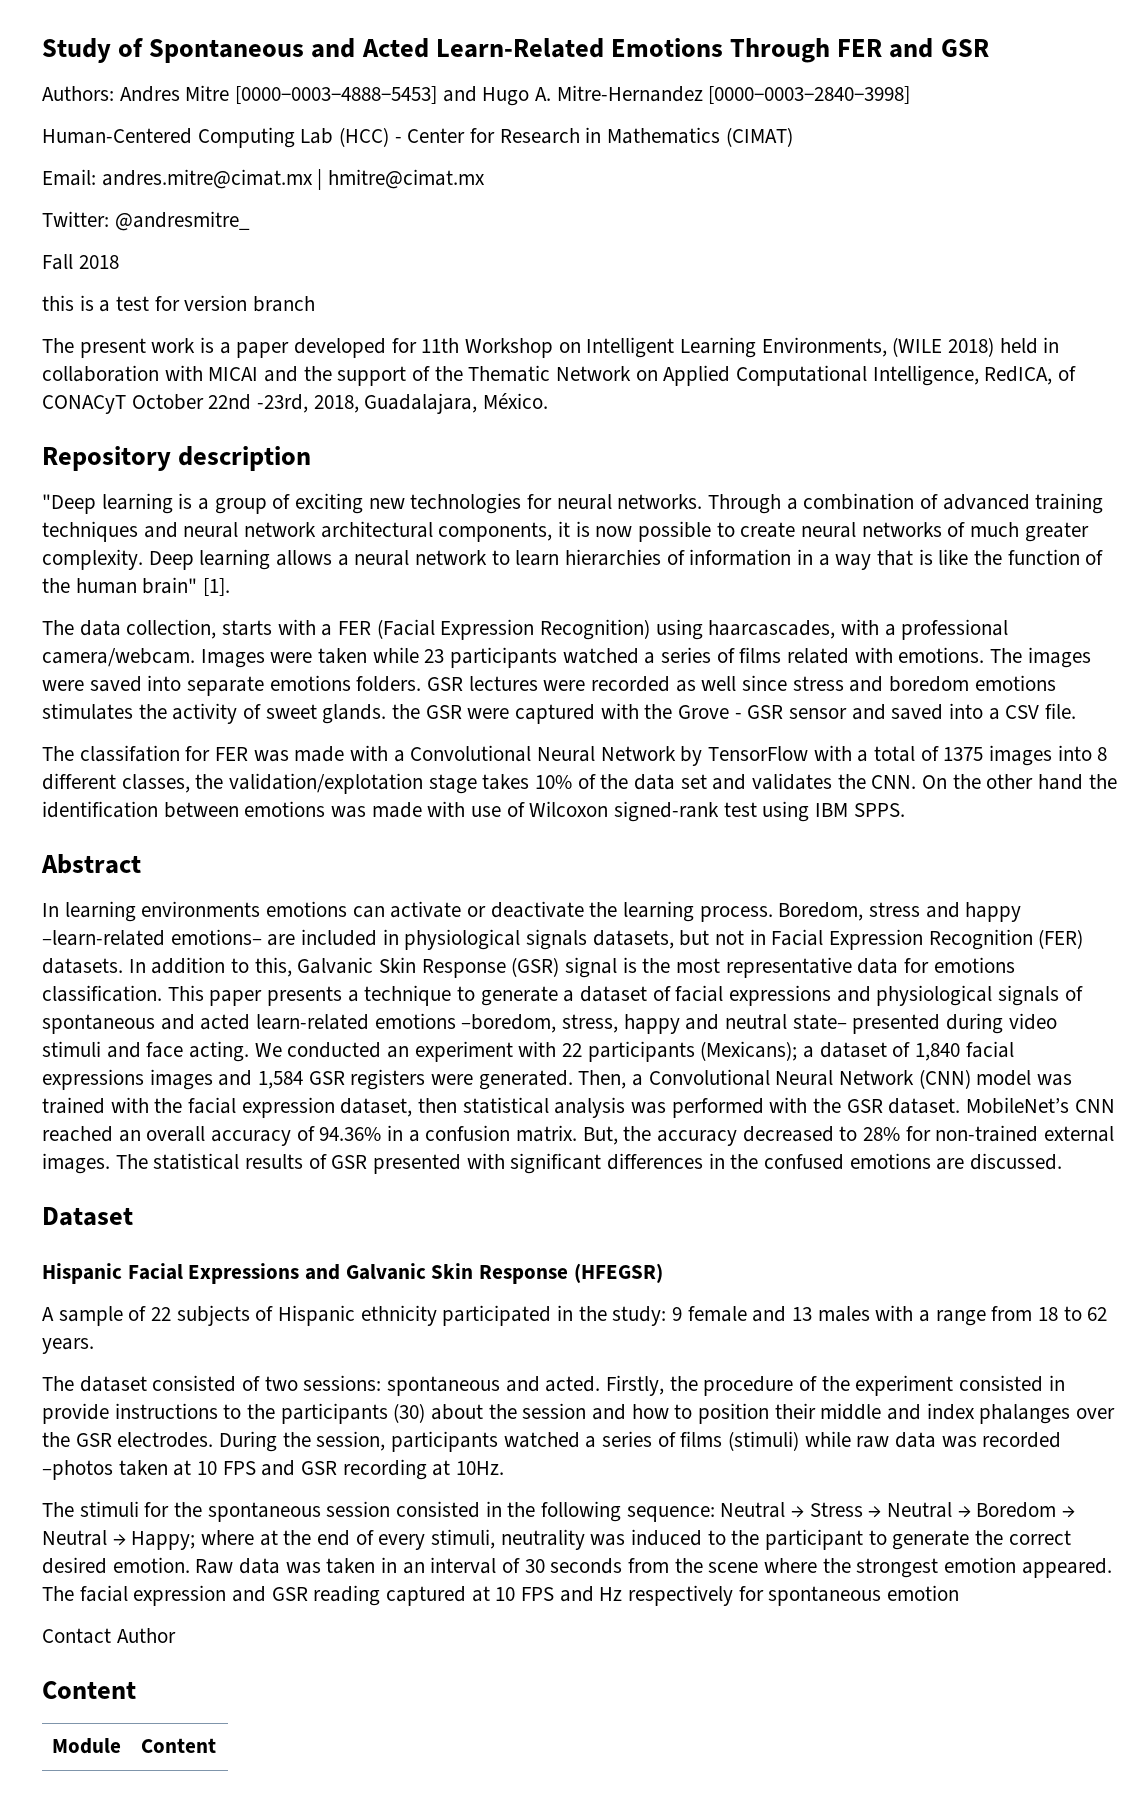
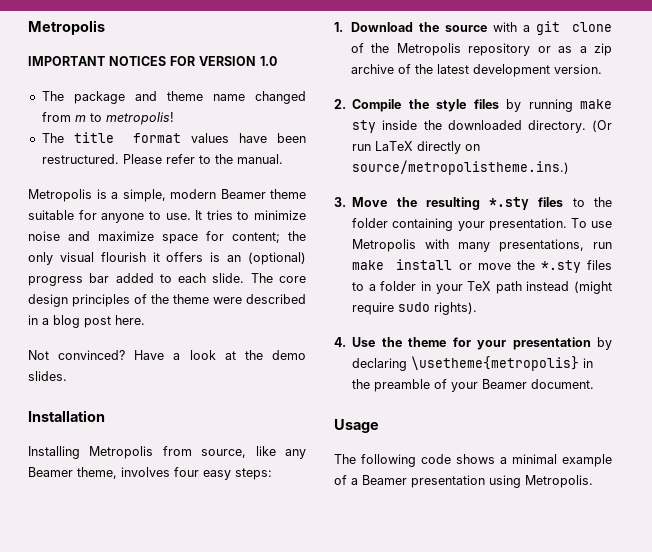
[42,38,989,63] [42,85,911,106] [42,127,793,148] [42,169,486,190] [42,211,250,231] [42,254,119,270] [42,295,316,312] [42,337,1060,358] [42,365,1077,386] [42,393,549,414] [42,446,312,471] [42,493,1104,514] [42,521,1089,542] [42,549,1104,570] [42,577,231,596] [42,619,1009,640] [42,647,1091,668] [42,675,1056,696] [42,703,1077,724] [42,745,1108,766] [42,773,1117,794] [42,801,905,822] [41,854,141,874] [42,901,1022,922] [42,929,1084,950] [42,957,1015,978] [42,985,1083,1006] [42,1013,1057,1034] [42,1041,1014,1062] [42,1069,1073,1090] [42,1097,1115,1118] [42,1125,1115,1146] [42,1153,1063,1174] [42,1207,133,1226] [42,1263,663,1284] [42,1305,1108,1326] [42,1338,94,1354] [42,1375,1065,1396] [42,1403,1116,1424] [42,1431,1062,1452] [42,1459,505,1480] [42,1501,1076,1522] [42,1529,1071,1550] [42,1557,1112,1578] [42,1585,960,1606] [42,1628,176,1644] [42,1681,136,1699] [51,1738,121,1754] [140,1738,216,1753] Study of Spontaneous and Acted Learn-Related Emotions Through FER and GSR // Authors: Andres Mitre [0000−0003−4888−5453] and Hugo A. Mitre-Hernandez [0000−0003−2840−3998] // Human-Centered Computing Lab (HCC) - Center for Research in Mathematics (CIMAT) // Email: andres.mitre@cimat.mx | hmitre@cimat.mx // Twitter: @andresmitre_ // Fall 2018 // this is a test for version branch // The present work is a paper developed for 11th Workshop on Intelligent Learning Environments, (WILE 2018) held in collaboration with MICAI and the support of the Thematic Network on Applied Computational Intelligence, RedICA, of CONACyT October 22nd -23rd, 2018, Guadalajara, México. // Repository description // "Deep learning is a group of exciting new technologies for neural networks. Through a combination of advanced training techniques and neural network architectural components, it is now possible to create neural networks of much greater complexity. Deep learning allows a neural network to learn hierarchies of information in a way that is like the function of the human brain" [1]. // The data collection, starts with a FER (Facial Expression Recognition) using haarcascades, with a professional camera/webcam. Images were taken while 23 participants watched a series of films related with emotions. The images were saved into separate emotions folders. GSR lectures were recorded as well since stress and boredom emotions stimulates the activity of sweet glands. the GSR were captured with the Grove - GSR sensor and saved into a CSV file. // The classifation for FER was made with a Convolutional Neural Network by TensorFlow with a total of 1375 images into 8 different classes, the validation/explotation stage takes 10% of the data set and validates the CNN. On the other hand the identification between emotions was made with use of Wilcoxon signed-rank test using IBM SPPS. // Abstract // In learning environments emotions can activate or deactivate the learning process. Boredom, stress and happy –learn-related emotions– are included in physiological signals datasets, but not in Facial Expression Recognition (FER) datasets. In addition to this, Galvanic Skin Response (GSR) signal is the most representative data for emotions classification. This paper presents a technique to generate a dataset of facial expressions and physiological signals of spontaneous and acted learn-related emotions –boredom, stress, happy and neutral state– presented during video stimuli and face acting. We conducted an experiment with 22 participants (Mexicans); a dataset of 1,840 facial expressions images and 1,584 GSR registers were generated. Then, a Convolutional Neural Network (CNN) model was trained with the facial expression dataset, then statistical analysis was performed with the GSR dataset. MobileNet’s CNN reached an overall accuracy of 94.36% in a confusion matrix. But, the accuracy decreased to 28% for non-trained external images. The statistical results of GSR presented with significant differences in the confused emotions are discussed. // Dataset // Hispanic Facial Expressions and Galvanic Skin Response (HFEGSR) // A sample of 22 subjects of Hispanic ethnicity participated in the study: 9 female and 13 males with a range from 18 to 62 years. // The dataset consisted of two sessions: spontaneous and acted. Firstly, the procedure of the experiment consisted in provide instructions to the participants (30) about the session and how to position their middle and index phalanges over the GSR electrodes. During the session, participants watched a series of films (stimuli) while raw data was recorded –photos taken at 10 FPS and GSR recording at 10Hz. // The stimuli for the spontaneous session consisted in the following sequence: Neutral → Stress → Neutral → Boredom → Neutral → Happy; where at the end of every stimuli, neutrality was induced to the participant to generate the correct desired emotion. Raw data was taken in an interval of 30 seconds from the scene where the strongest emotion appeared. The facial expression and GSR reading captured at 10 FPS and Hz respectively for spontaneous emotion // Contact Author // Content // Module | Content -> [28,20,105,35] [28,56,277,66] [41,91,306,104] [41,112,174,125] [41,132,306,143] [41,154,283,164] [28,189,306,202] [28,210,306,223] [28,231,306,244] [28,252,306,265] [28,273,306,286] [28,294,306,307] [28,315,145,328] [28,350,306,360] [28,371,67,381] [28,410,105,422] [28,446,306,459] [28,467,272,480] [334,21,612,35] [350,43,612,56] [350,64,602,77] [334,99,612,112] [352,120,612,133] [352,141,481,154] [352,160,570,175] [334,197,612,210] [352,218,612,231] [352,239,612,252] [352,259,612,273] [352,281,612,294] [352,302,478,315] [334,337,612,350] [352,356,594,371] [352,379,595,392] [334,419,379,433] [334,454,612,467] [334,475,593,488] Metropolis // IMPORTANT NOTICES FOR VERSION 1.0 // The package and theme name changed from m to metropolis! // The title format values have been restructured. Please refer to the manual. // Metropolis is a simple, modern Beamer theme suitable for anyone to use. It tries to minimize noise and maximize space for content; the only visual flourish it offers is an (optional) progress bar added to each slide. The core design principles of the theme were described in a blog post here. // Not convinced? Have a look at the demo slides. // Installation // Installing Metropolis from source, like any Beamer theme, involves four easy steps: // 1. Download the source with a git clone of the Metropolis repository or as a zip archive of the latest development version. // 2. Compile the style files by running make sty inside the downloaded directory. (Or run LaTeX directly on source/metropolistheme.ins.) // 3. Move the resulting *.sty files to the folder containing your presentation. To use Metropolis with many presentations, run make install or move the *.sty files to a folder in your TeX path instead (might require sudo rights). // 4. Use the theme for your presentation by declaring \usetheme{metropolis} in the preamble of your Beamer document. // Usage // The following code shows a minimal example of a Beamer presentation using Metropolis.

